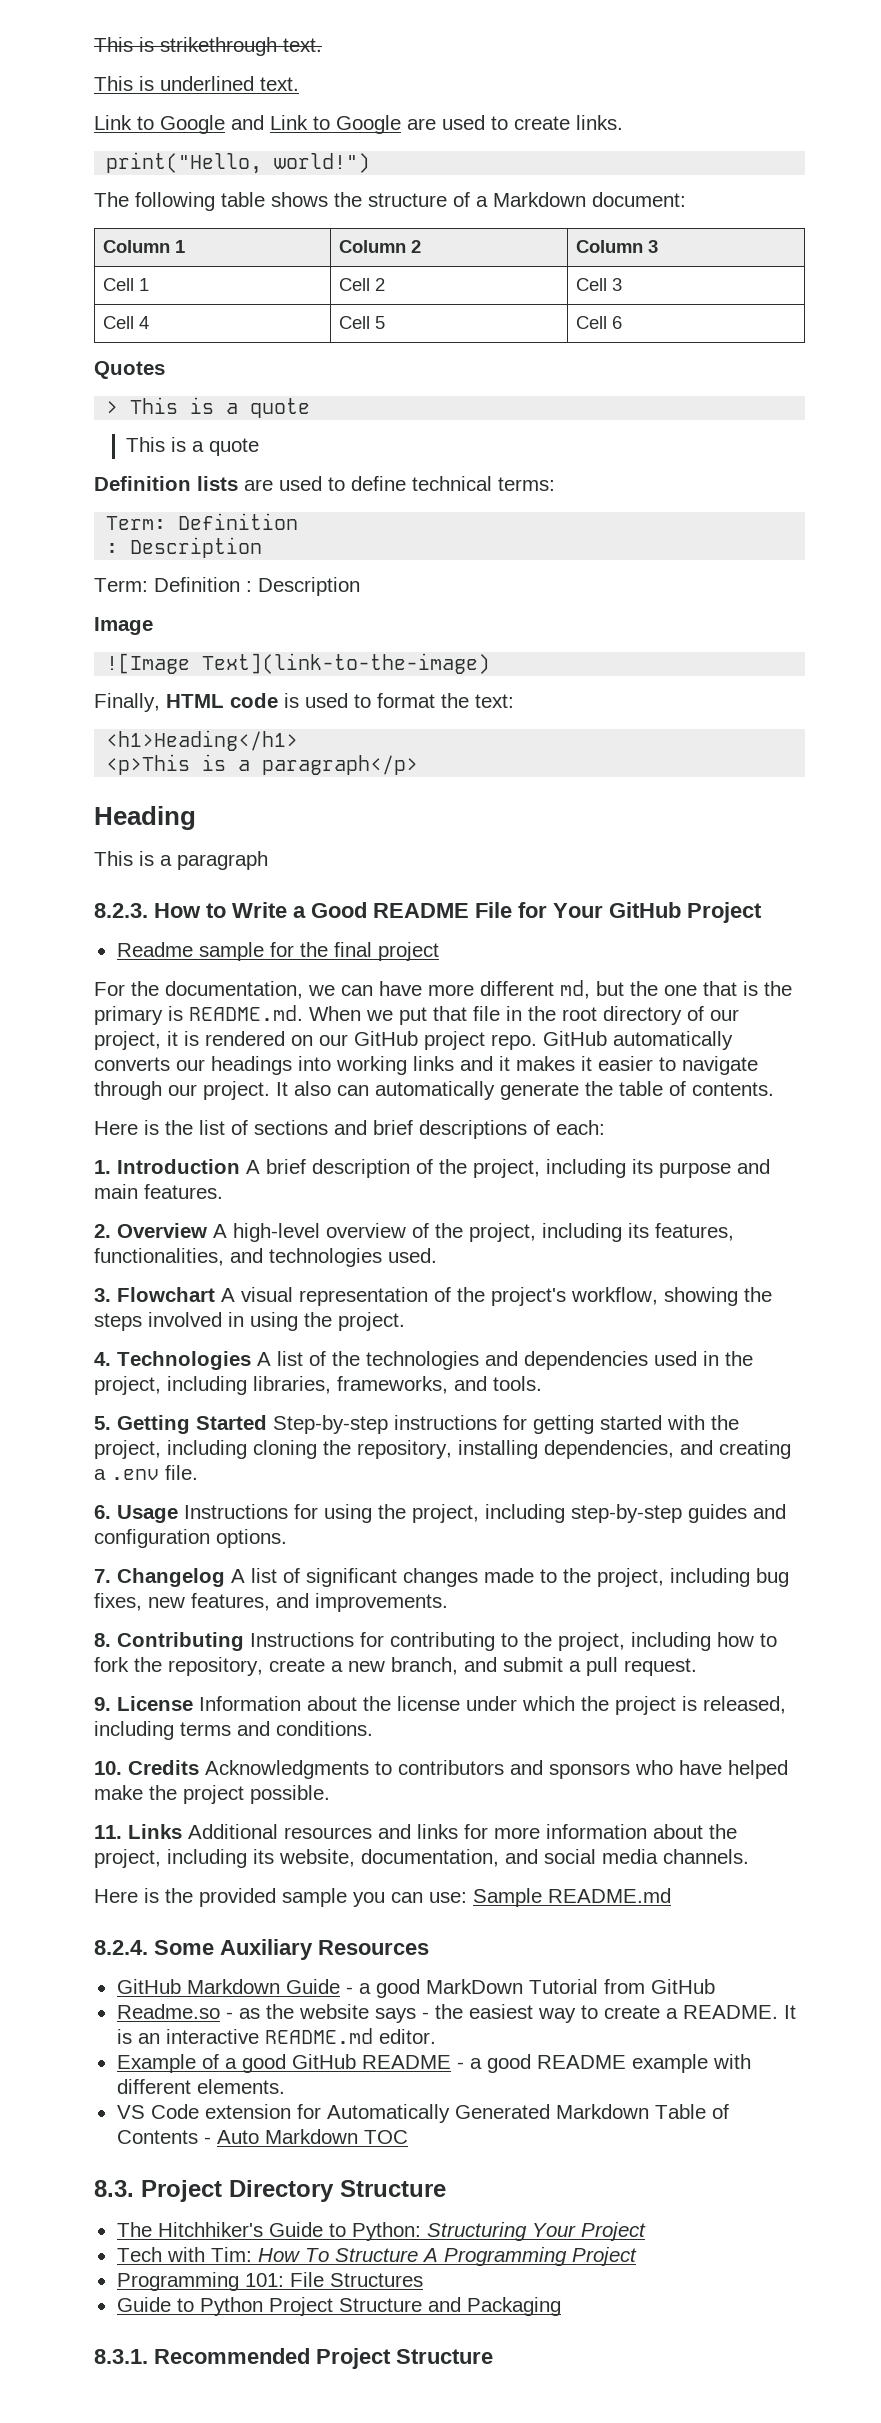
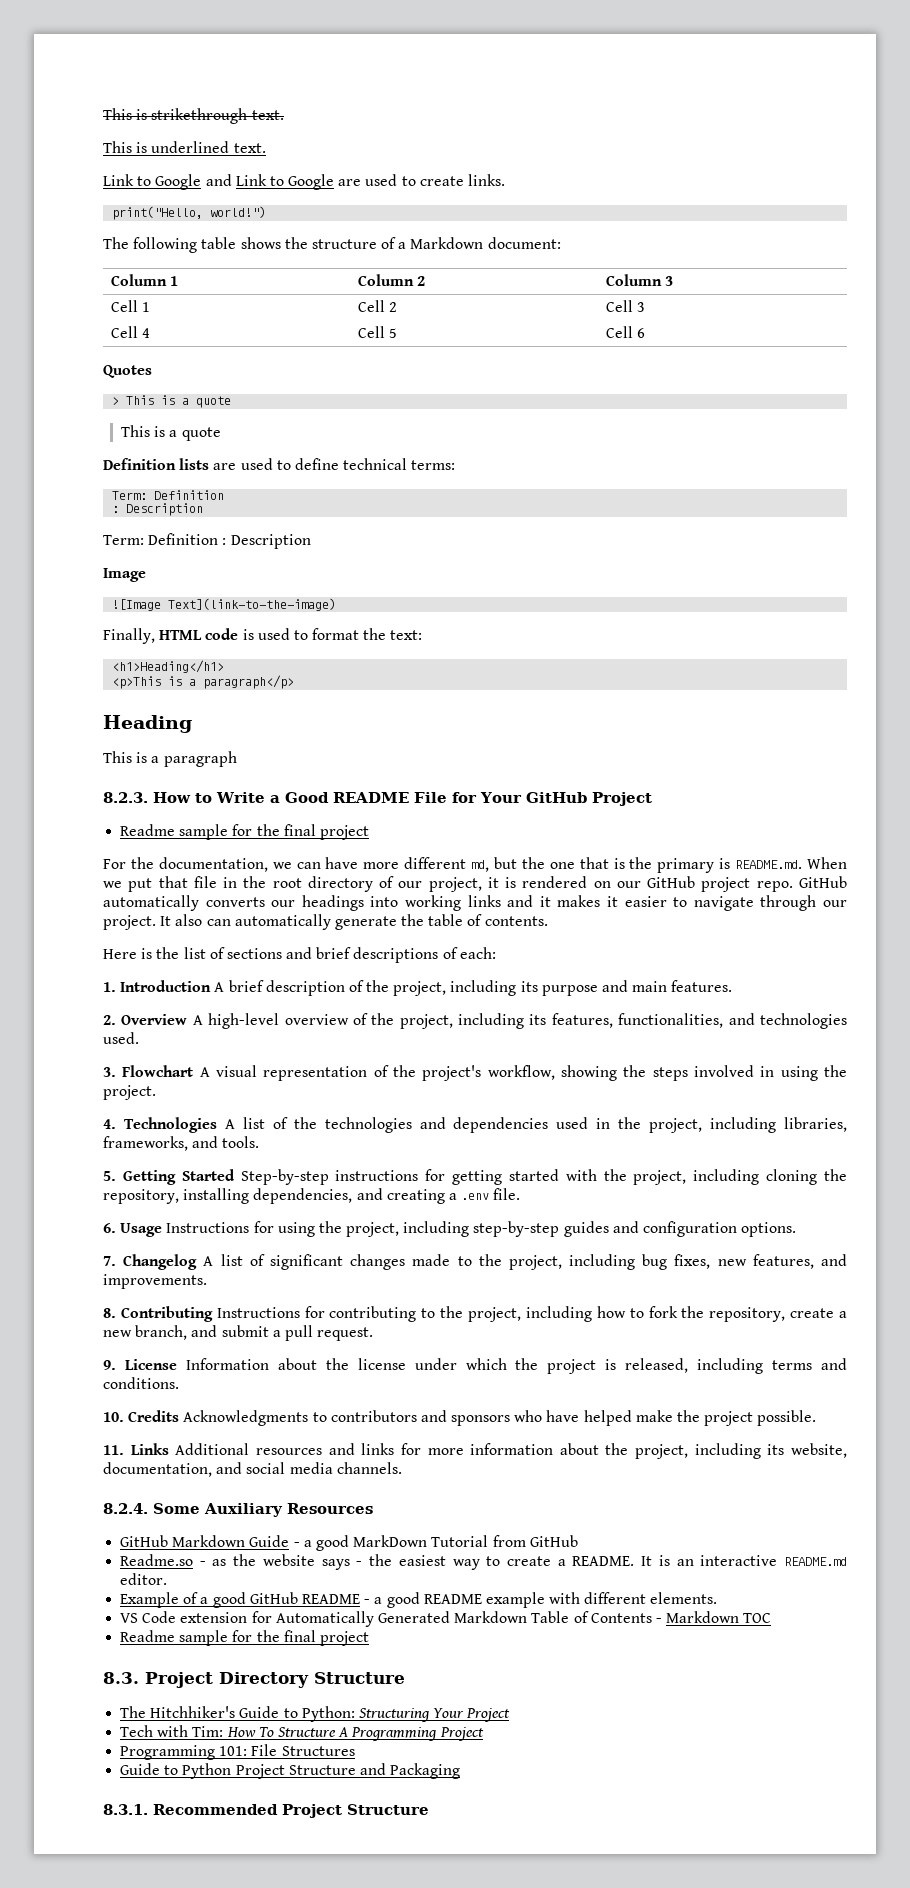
[94,1888,671,1907] // Here is the provided sample you can use: Sample README.md -> (402, 1468) none
[216,2130,259,2144] Auto -> (662, 1620) none
(408, 2137) none -> [120,1630,369,1646] // Readme sample for the final project

